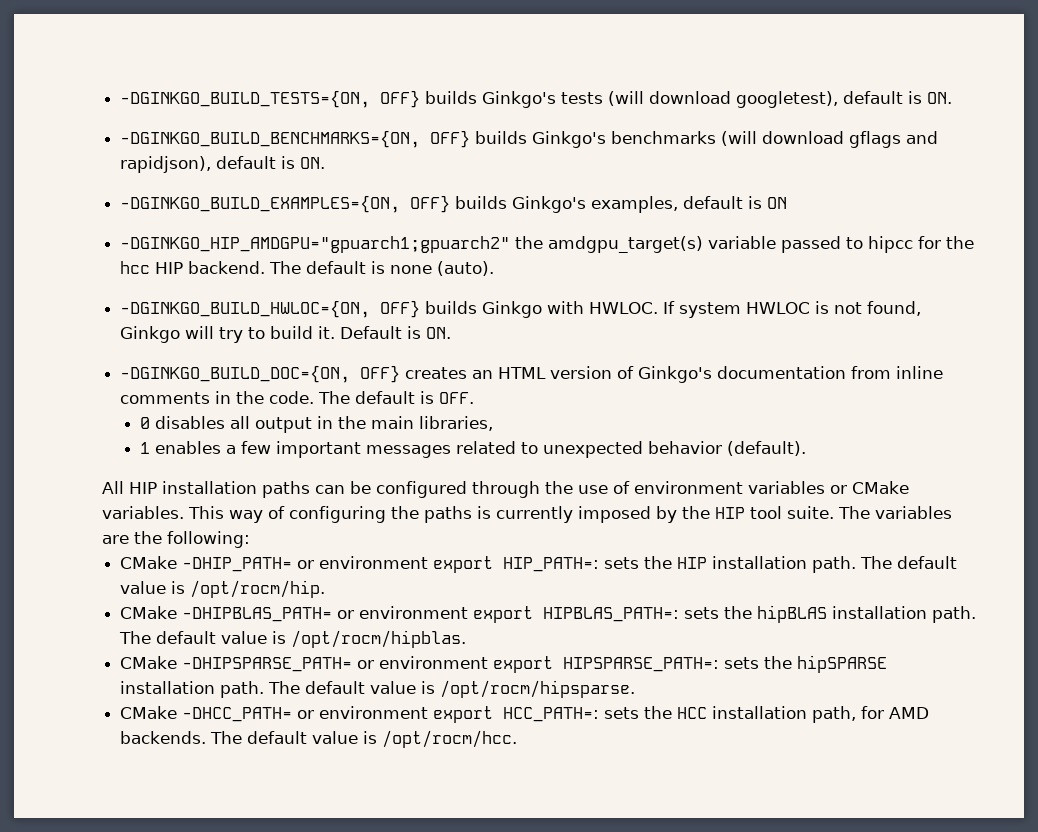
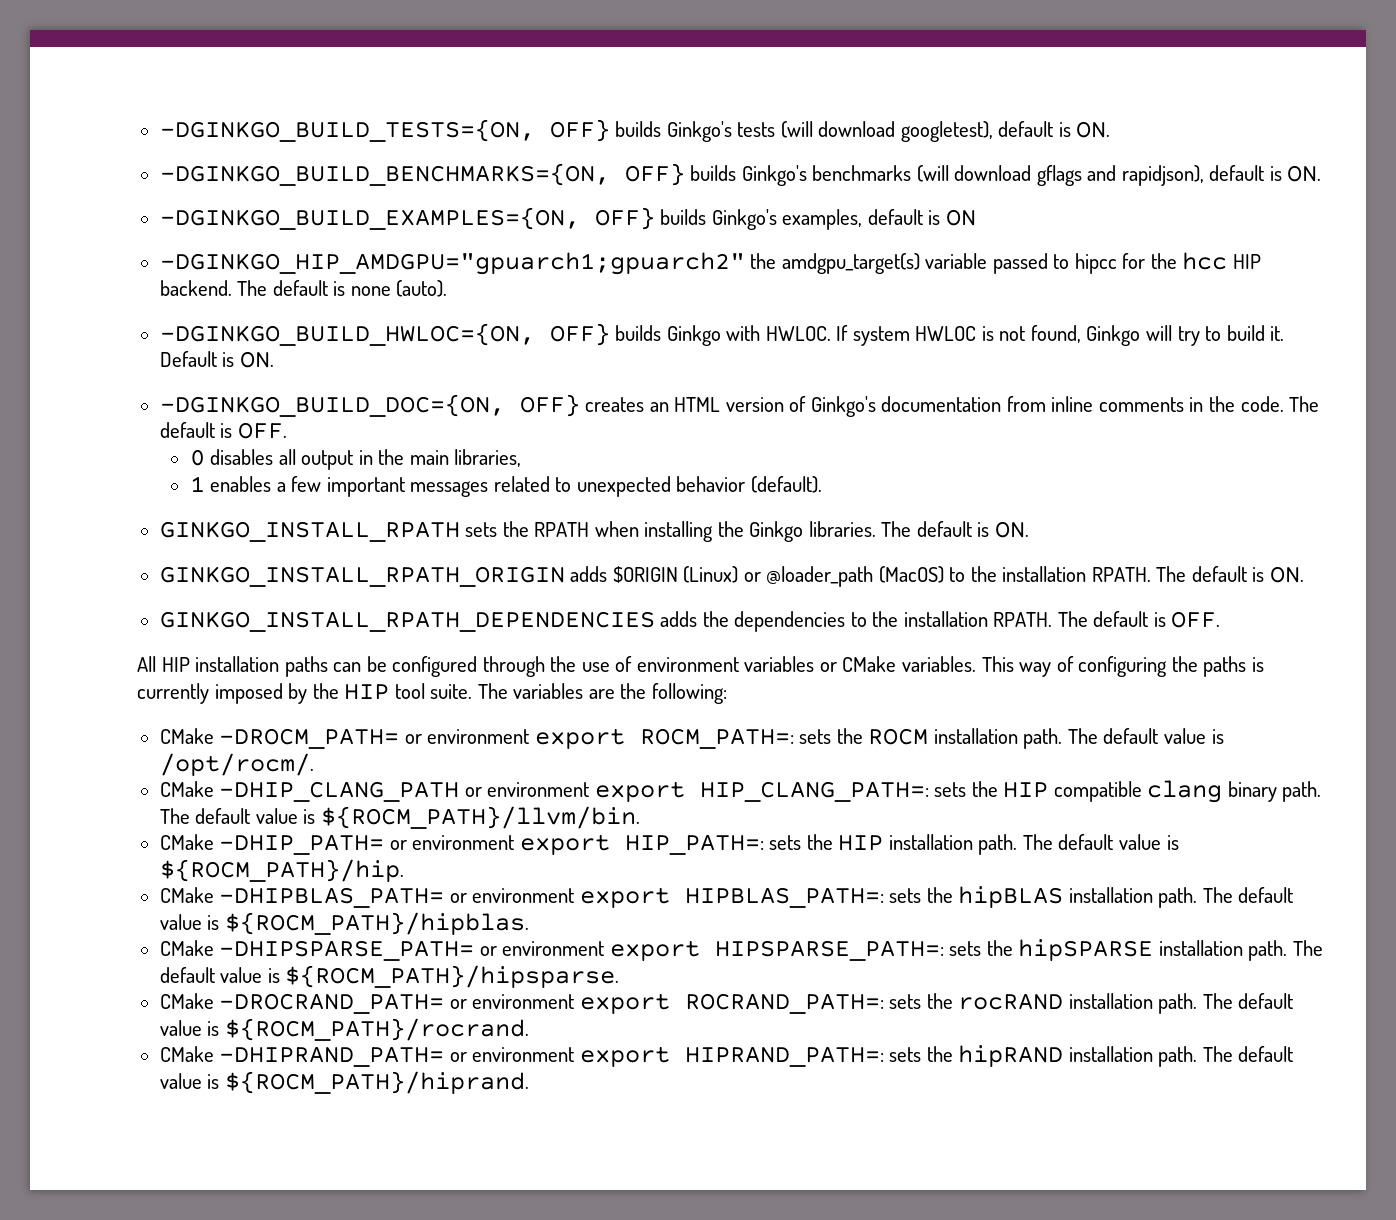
(807, 448) none -> [159,521,1029,542] [159,566,1305,587] [159,611,1221,632] // GINKGO_INSTALL_RPATH sets the RPATH when installing the Ginkgo libraries. The default is ON. // GINKGO_INSTALL_RPATH_ORIGIN adds $ORIGIN (Linux) or @loader_path (MacOS) to the installation RPATH. The default is ON. // GINKGO_INSTALL_RPATH_DEPENDENCIES adds the dependencies to the installation RPATH. The default is OFF.
(250, 539) none -> [159,728,1224,749] [159,753,314,776] [159,780,1322,803] [159,806,640,829] // CMake -DROCM_PATH= or environment export ROCM_PATH=: sets the ROCM installation path. The default value is /opt/rocm/. // CMake -DHIP_CLANG_PATH or environment export HIP_CLANG_PATH=: sets the HIP compatible clang binary path. The default value is ${ROCM_PATH}/llvm/bin.
[190,580,326,598] /opt/rocm/hip. -> [159,859,404,882] ${ROCM_PATH}/hip.
[291,630,467,648] /opt/rocm/hipblas. -> [224,912,529,935] ${ROCM_PATH}/hipblas.
[440,680,636,698] [120,706,930,723] [120,730,518,748] /opt/rocm/hipsparse. // CMake -DHCC_PATH= or environment export HCC_PATH=: sets the HCC installation path, for AMD backends. The default value is /opt/rocm/hcc. -> [285,965,620,988] [159,993,1294,1014] [159,1018,529,1041] [159,1045,1294,1067] [159,1071,529,1094] ${ROCM_PATH}/hipsparse. // CMake -DROCRAND_PATH= or environment export ROCRAND_PATH=: sets the rocRAND installation path. The default value is ${ROCM_PATH}/rocrand. // CMake -DHIPRAND_PATH= or environment export HIPRAND_PATH=: sets the hipRAND installation path. The default value is ${ROCM_PATH}/hiprand.

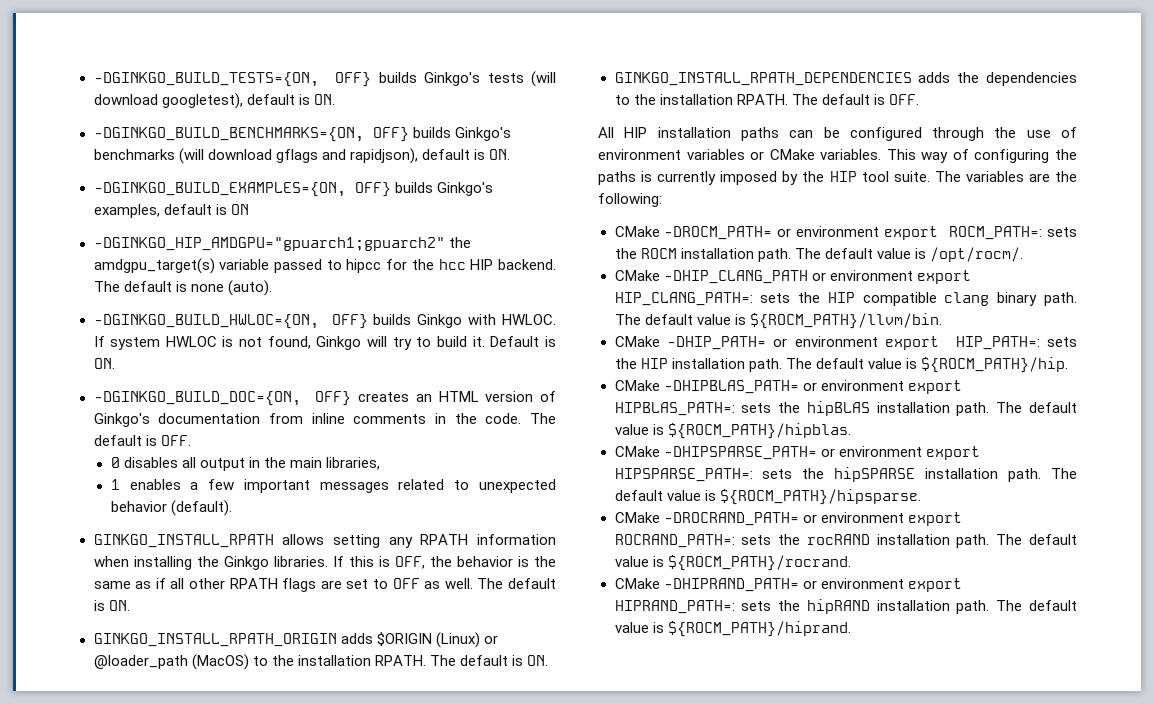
[465,521,590,537] sets the RPATH -> [282,534,556,548] allows setting any RPATH information
(876, 529) none -> [332,556,557,569] [93,578,473,592] If this is OFF, the behavior is the same as if all other RPATH flags are set to OFF as well.

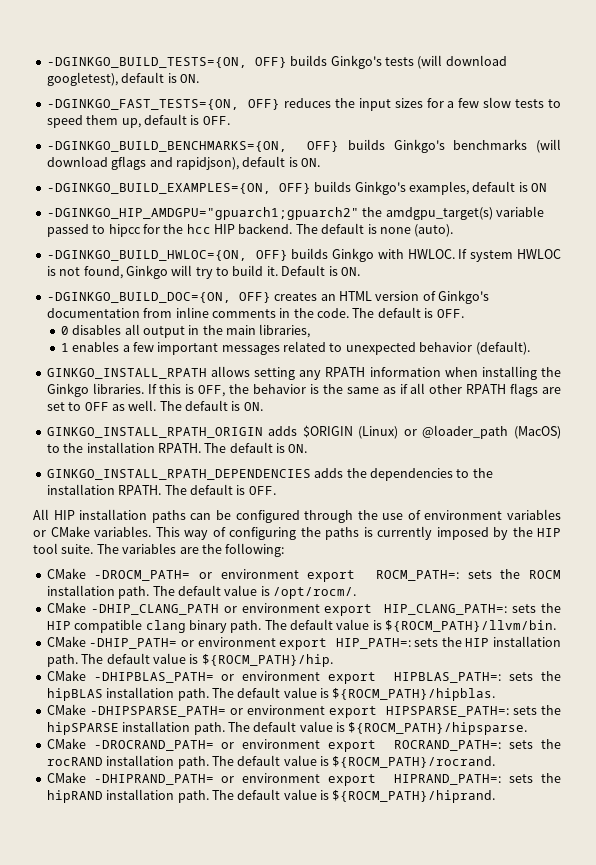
(335, 99) none -> [46,97,562,111] [46,114,230,128] // -DGINKGO_FAST_TESTS={ON, OFF} reduces the input sizes for a few slow tests to speed them up, default is OFF.

